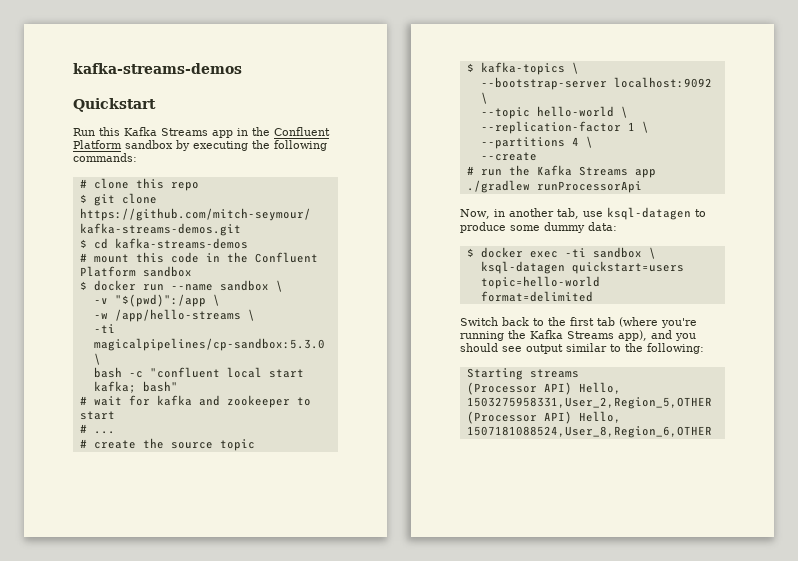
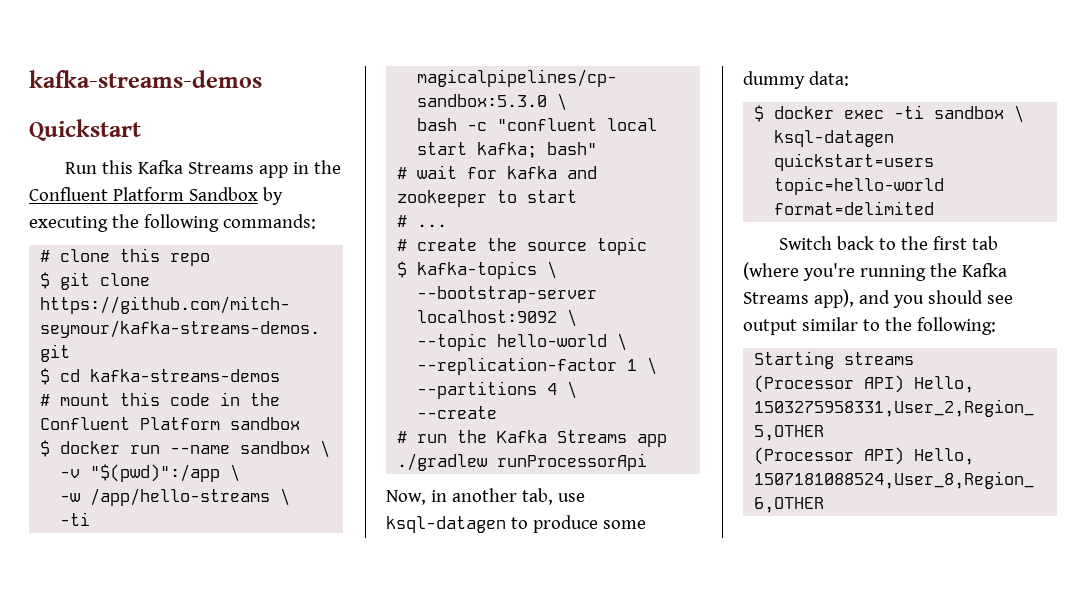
[125,140,173,149] sandbox -> [188,187,258,201] Sandbox

